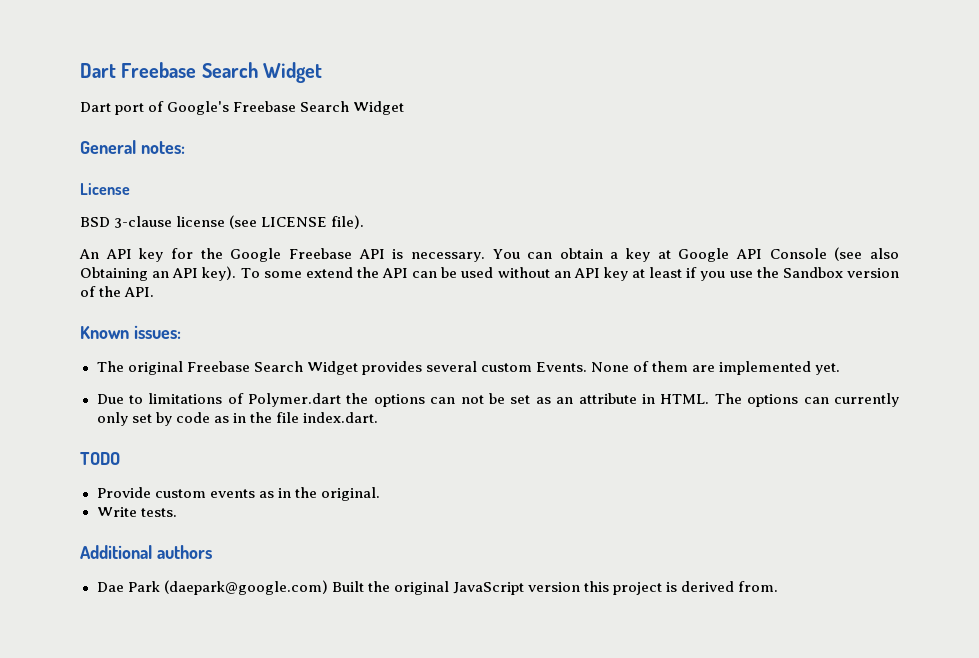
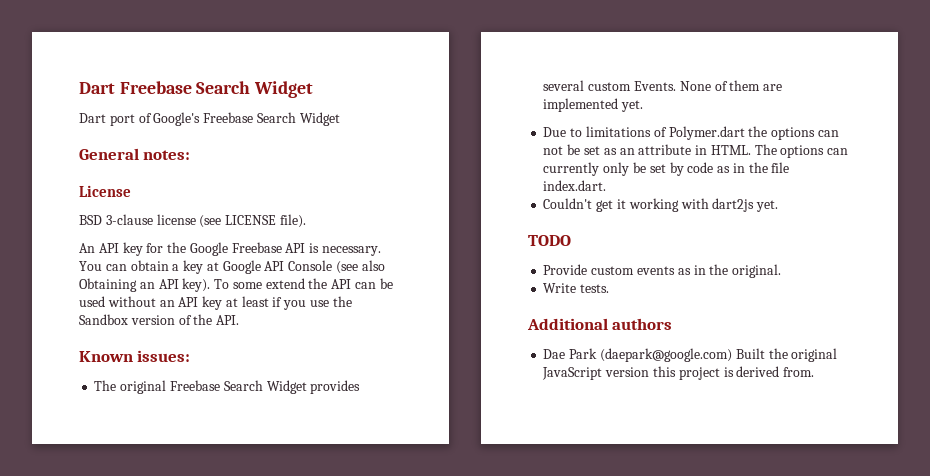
(128, 419) none -> [632,162,646,173] be
(378, 417) none -> [543,198,779,212] // Couldn't get it working with dart2js yet.

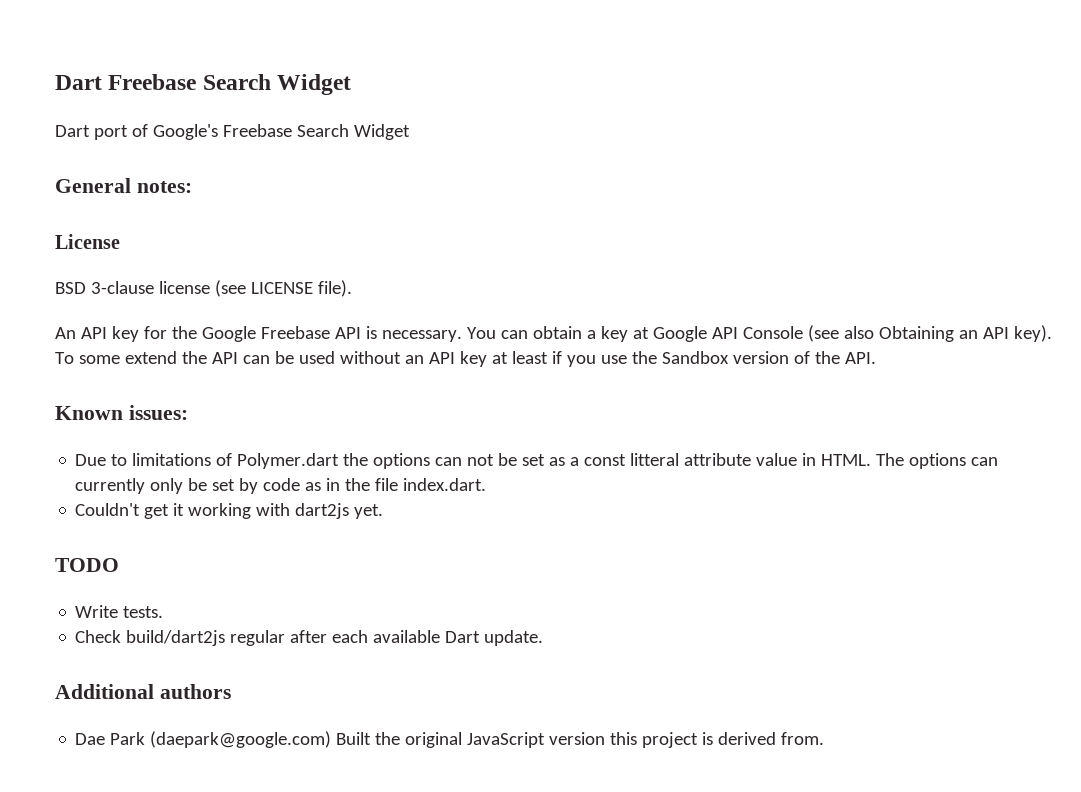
[94,380,361,394] [543,80,783,91] [543,98,644,112] // The original Freebase Search Widget provides several custom Events. None of them are implemented yet. -> (188, 412) none
[619,144,692,155] an attribute -> [570,453,798,466] a const litteral attribute value
[543,264,782,278] [543,283,610,293] Provide custom events as in the original. // Write tests. -> [75,605,164,618] [75,630,544,646] Write tests. // Check build/dart2js regular after each available Dart update.

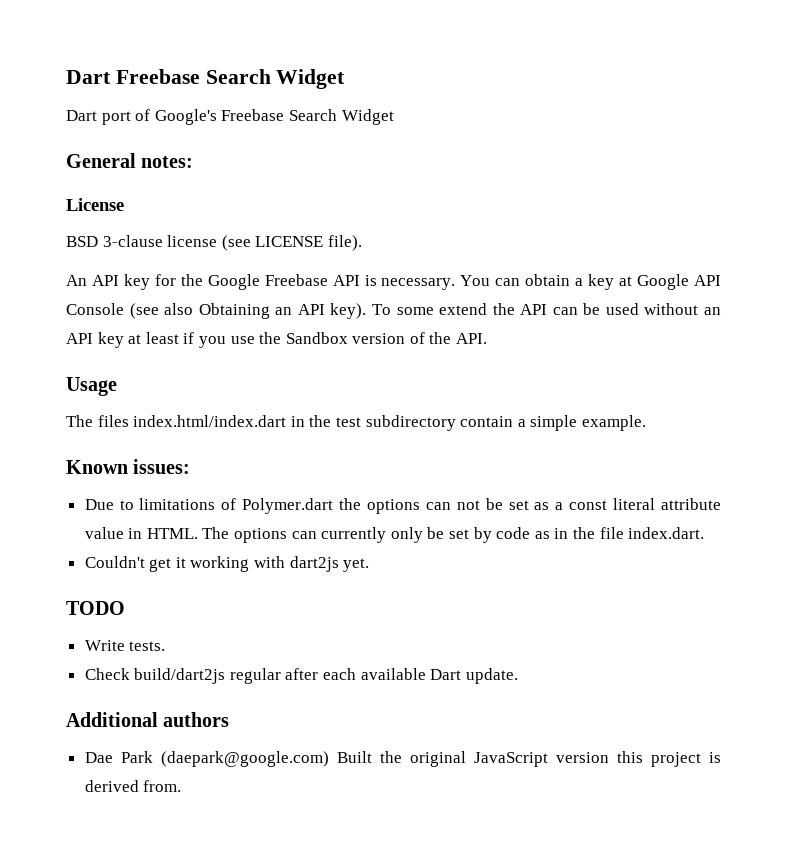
(876, 358) none -> [66,377,117,396] [66,415,646,431] // Usage // The files index.html/index.dart in the test subdirectory contain a simple example.
[630,453,680,466] litteral -> [613,498,656,510] literal

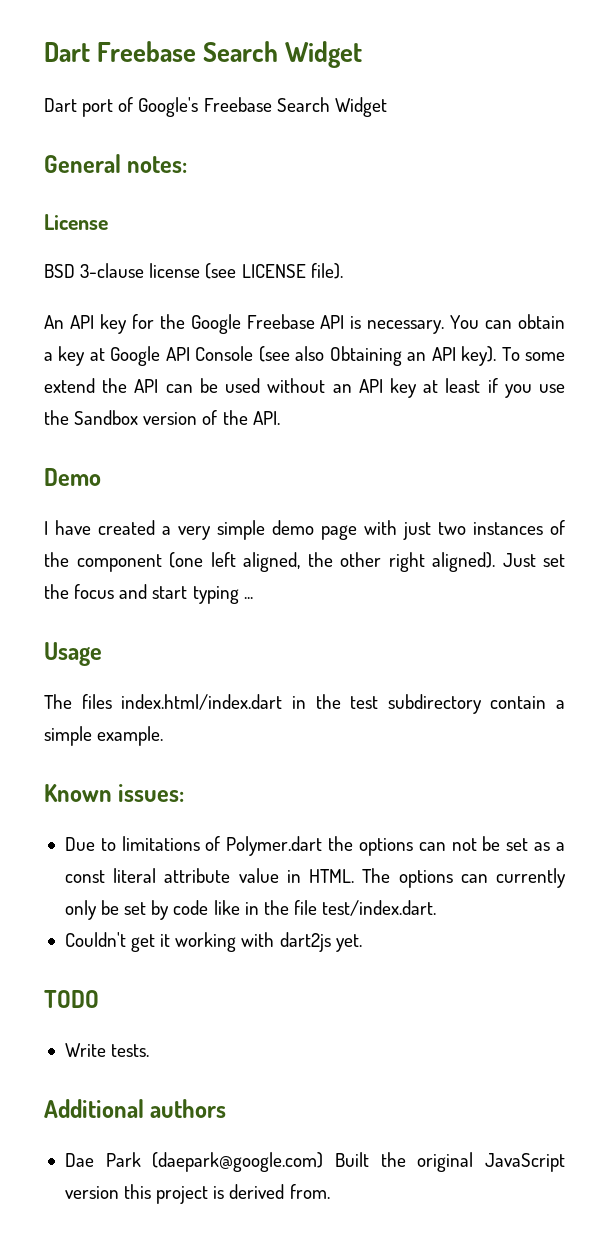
(488, 338) none -> [44,468,101,486] [44,520,565,540] [44,552,565,572] [44,584,253,604] // Demo // I have created a very simple demo page with just two instances of the component (one left aligned, the other right aligned). Just set the focus and start typing ...
[534,531,550,539] as -> [213,900,240,915] like
[628,527,705,539] index.dart. -> [322,900,437,916] test/index.dart.
[84,668,518,684] // Check build/dart2js regular after each available Dart update. -> (150, 1050) none

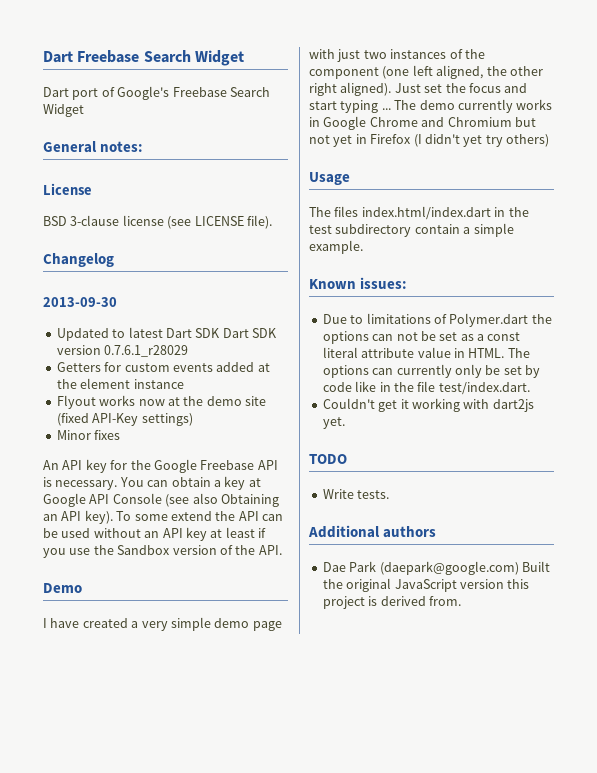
(343, 271) none -> [43,253,114,267] [43,297,117,307] [56,327,277,341] [56,345,189,357] [56,362,270,372] [56,378,184,389] [56,395,266,409] [56,413,193,426] [56,430,121,440] // Changelog // 2013-09-30 // Updated to latest Dart SDK Dart SDK version 0.7.6.1_r28029 // Getters for custom events added at the element instance // Flyout works now at the demo site (fixed API-Key settings) // Minor fixes
(253, 598) none -> [394,99,553,113] [309,116,536,130] [309,134,549,147] The demo currently works in Google Chrome and Chromium but not yet in Firefox (I didn't yet try others)

